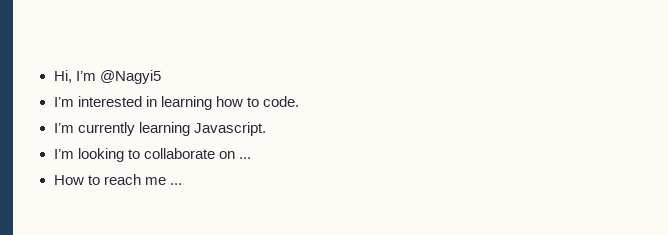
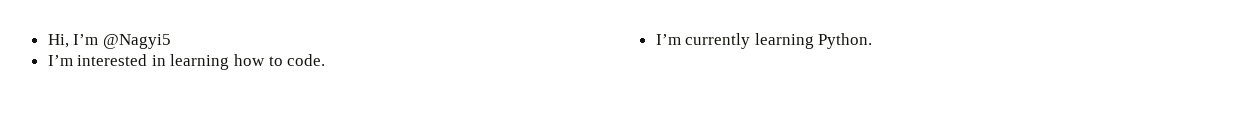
[193,122,266,136] [53,148,251,162] [53,174,182,185] Javascript. // I’m looking to collaborate on ... // How to reach me ... -> [818,33,873,49] Python.

